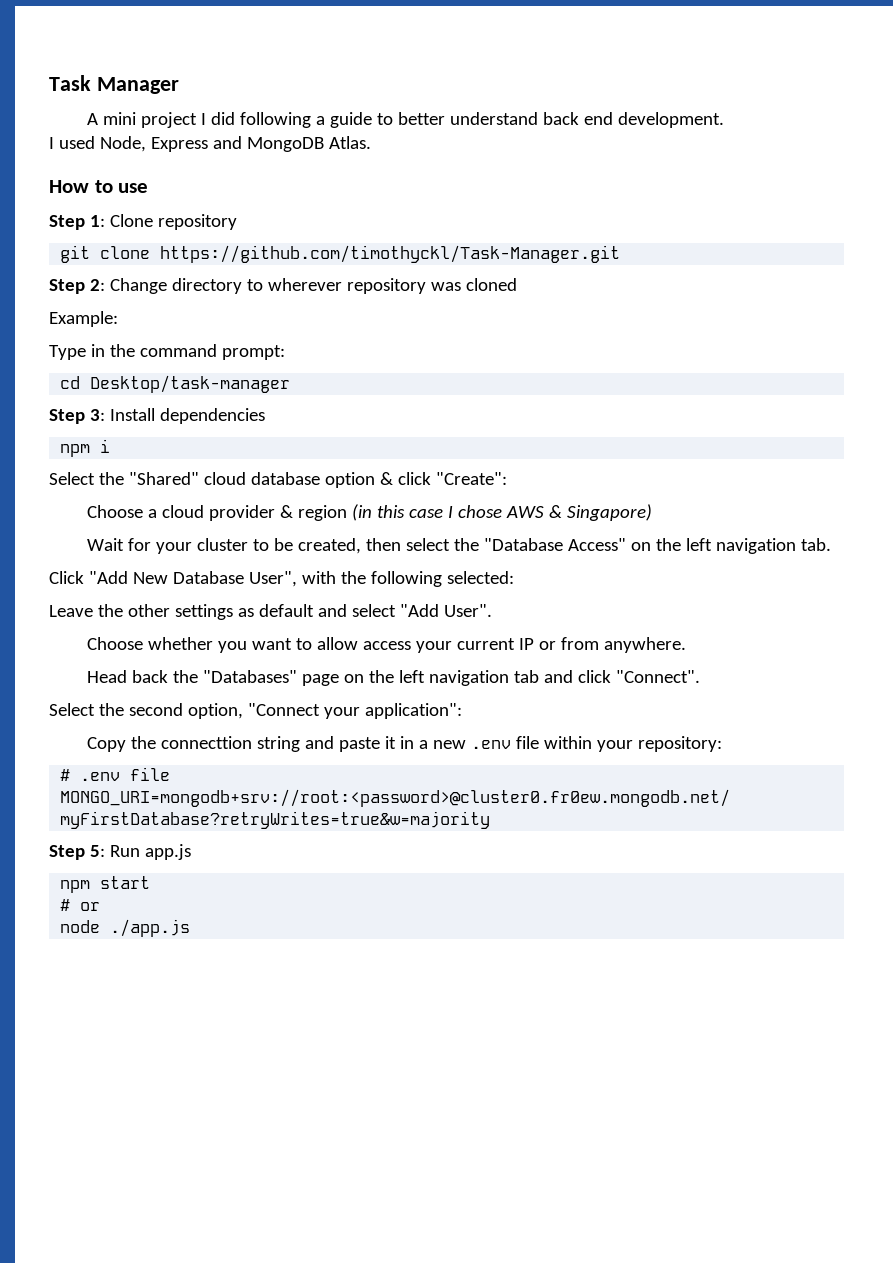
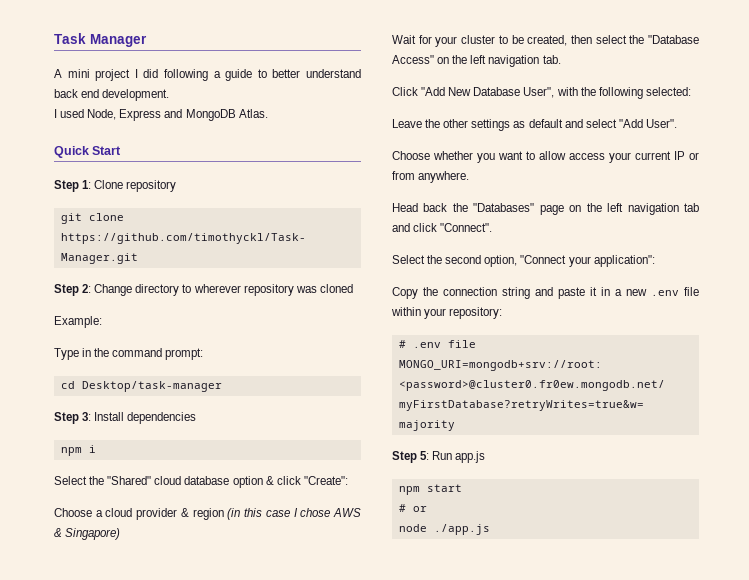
[49,180,149,193] How to use -> [54,146,122,158] Quick Start
[161,736,253,749] connecttion -> [443,287,497,296] connection

